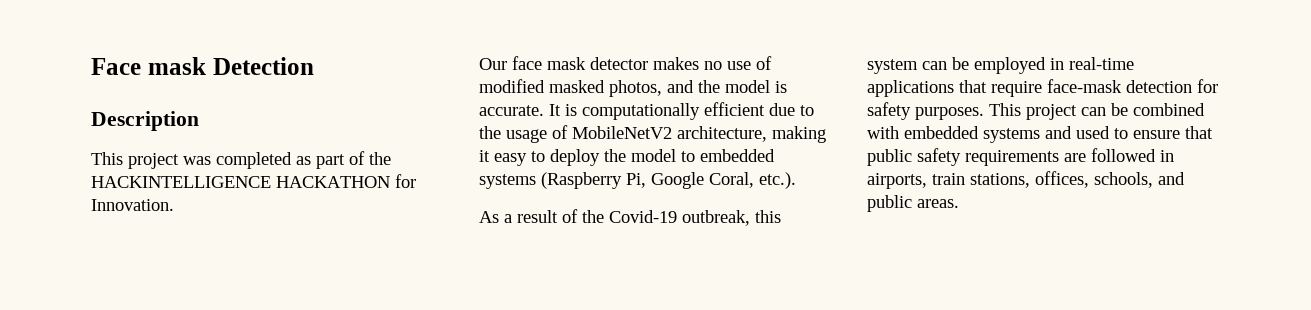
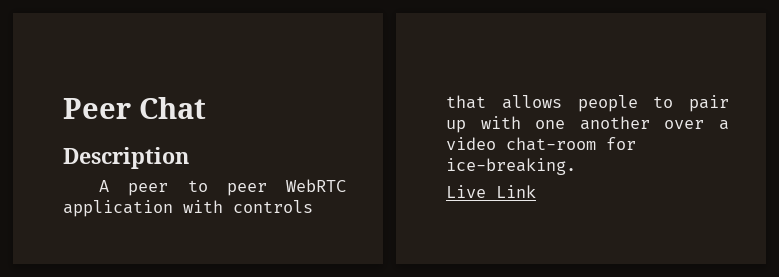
[91,57,314,75] [91,111,199,131] [91,151,391,169] [91,174,416,188] [91,199,174,211] [479,56,772,70] [479,79,787,97] [479,102,814,120] [479,125,826,143] [479,149,775,166] [479,172,796,189] [479,209,781,226] [867,57,1134,74] [867,79,1218,97] [867,102,1205,120] [867,126,1213,143] [867,148,1174,166] [867,171,1185,189] [867,195,959,212] Face mask Detection // Description // This project was completed as part of the HACKINTELLIGENCE HACKATHON for Innovation. // Our face mask detector makes no use of modified masked photos, and the model is accurate. It is computationally efficient due to the usage of MobileNetV2 architecture, making it easy to deploy the model to embedded systems (Raspberry Pi, Google Coral, etc.). // As a result of the Covid-19 outbreak, this system can be employed in real-time applications that require face-mask detection for safety purposes. This project can be combined with embedded systems and used to ensure that public safety requirements are followed in airports, train stations, offices, schools, and public areas. -> [63,97,206,119] [63,147,189,169] [99,179,346,196] [63,200,313,217] [446,95,729,112] [446,116,729,133] [446,137,636,151] [446,158,576,175] [446,185,536,198] Peer Chat // Description // A peer to peer WebRTC application with controls that allows people to pair up with one another over a video chat-room for ice-breaking. // Live Link

